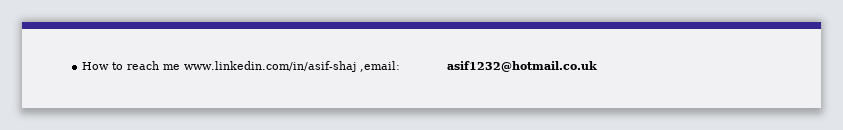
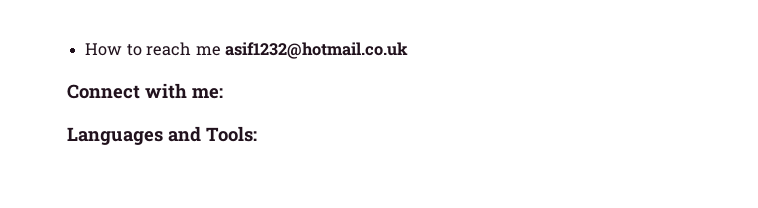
[184,61,401,72] www.linkedin.com/in/asif-shaj ,email: -> (221, 51) none
(598, 66) none -> [67,83,223,99] [67,126,257,145] // Connect with me: // Languages and Tools:

